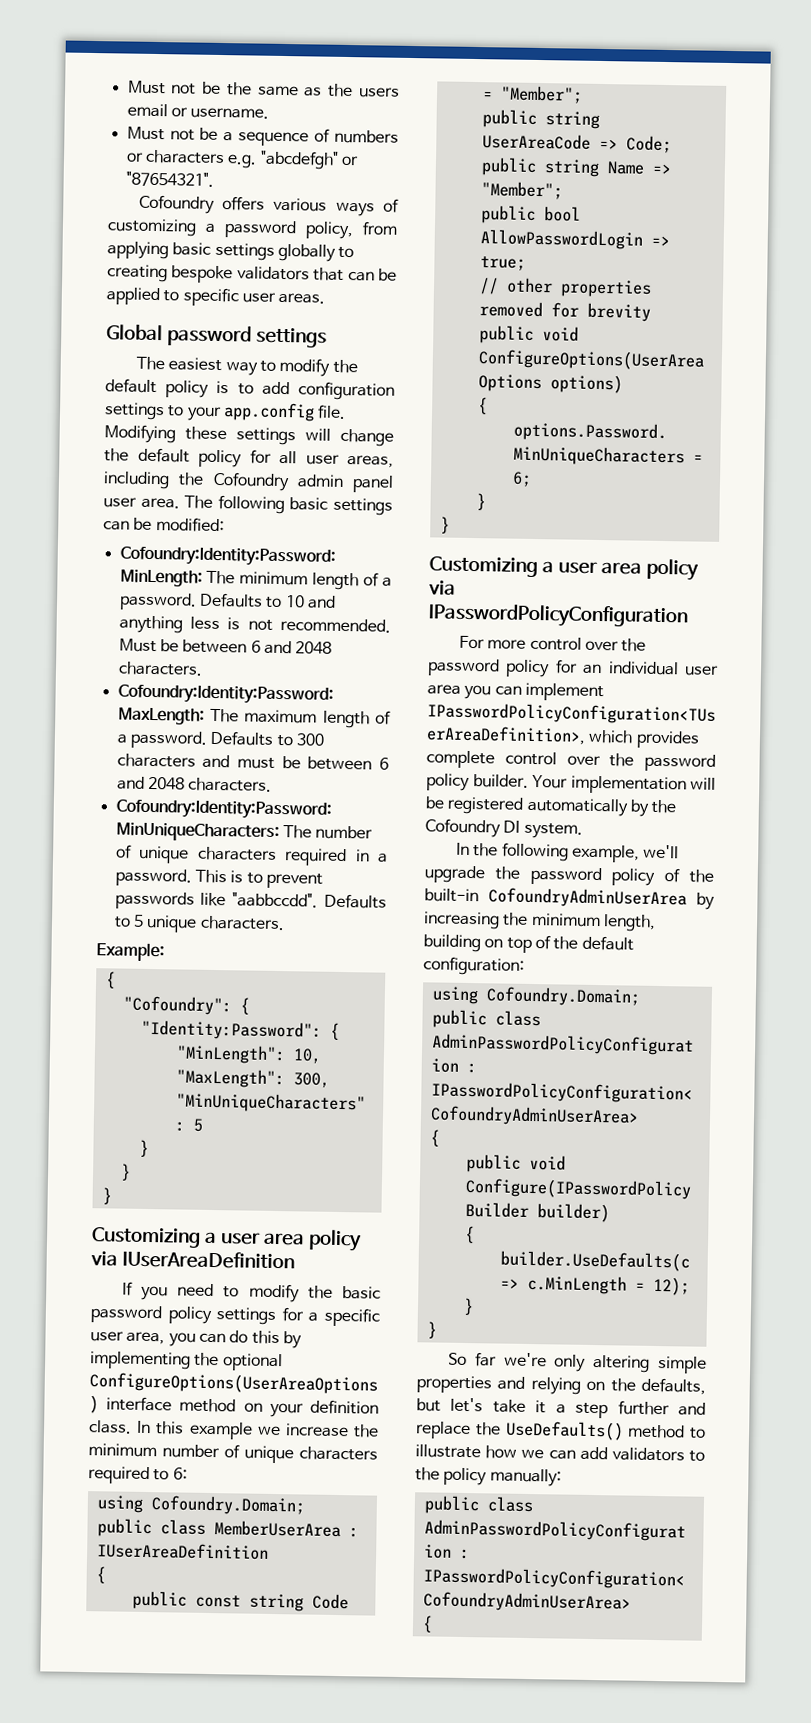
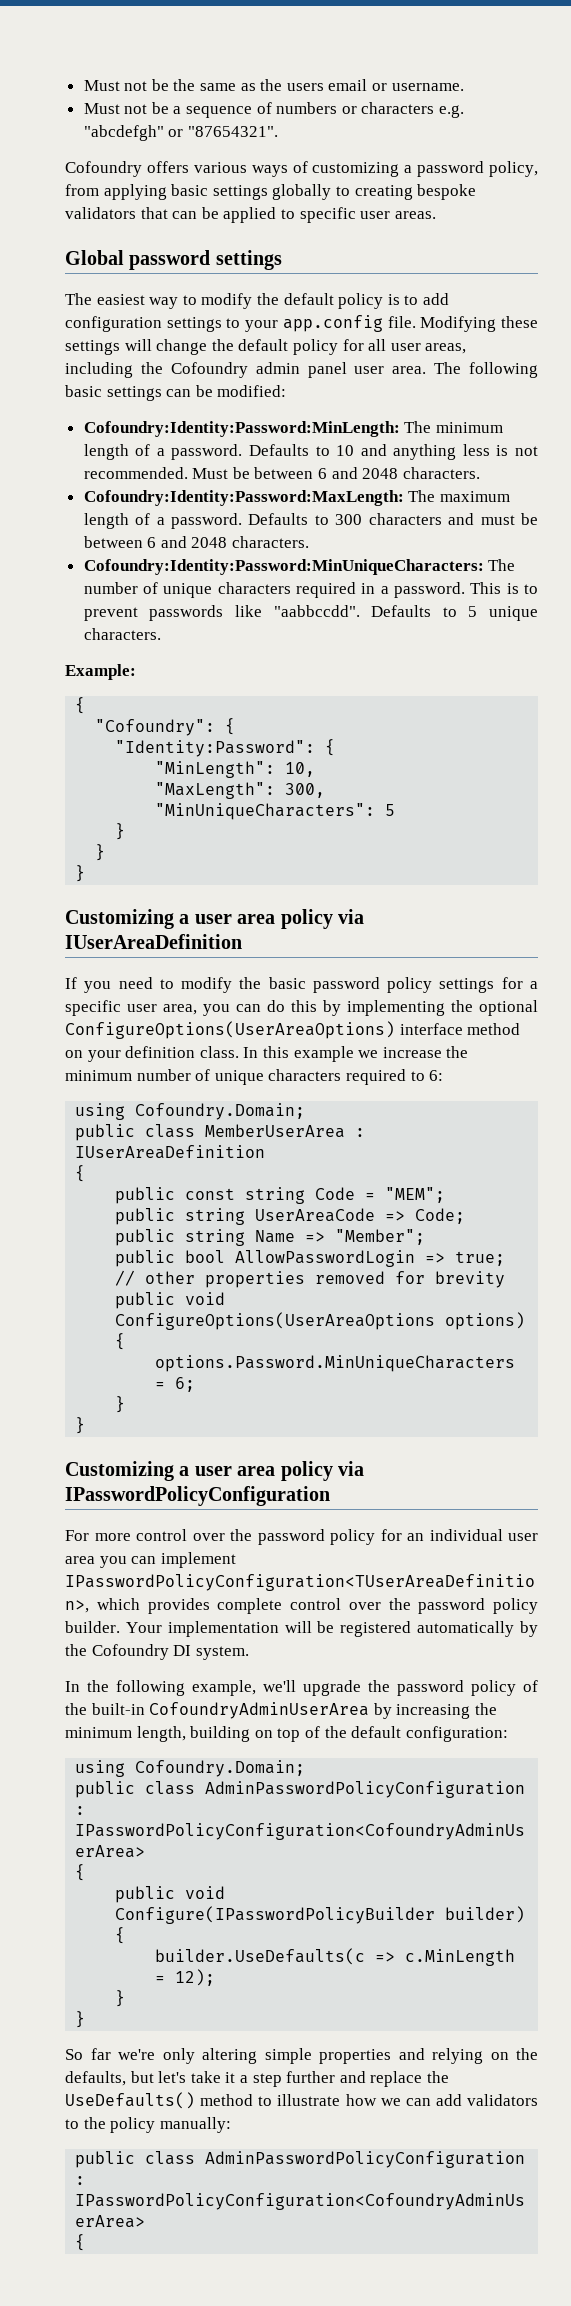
[499,85,583,104] "Member"; -> [385,1187,446,1203] "MEM";

